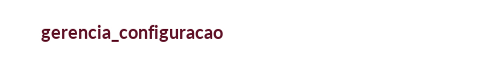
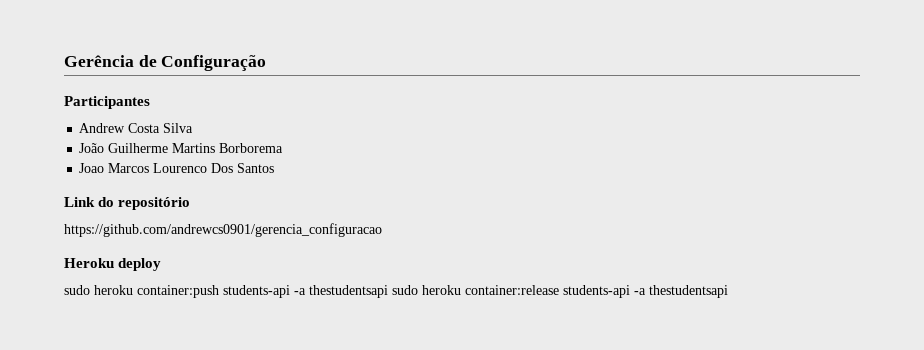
[40,24,224,42] gerencia_configuracao -> [64,55,267,71] [64,96,150,109] [79,123,194,133] [79,143,284,153] [79,163,275,173] [64,197,191,210] [64,223,382,237] [64,258,162,271] [64,285,728,298] Gerência de Configuração // Participantes // Andrew Costa Silva // João Guilherme Martins Borborema // Joao Marcos Lourenco Dos Santos // Link do repositório // https://github.com/andrewcs0901/gerencia_configuracao // Heroku deploy // sudo heroku container:push students-api -a thestudentsapi sudo heroku container:release students-api -a thestudentsapi

